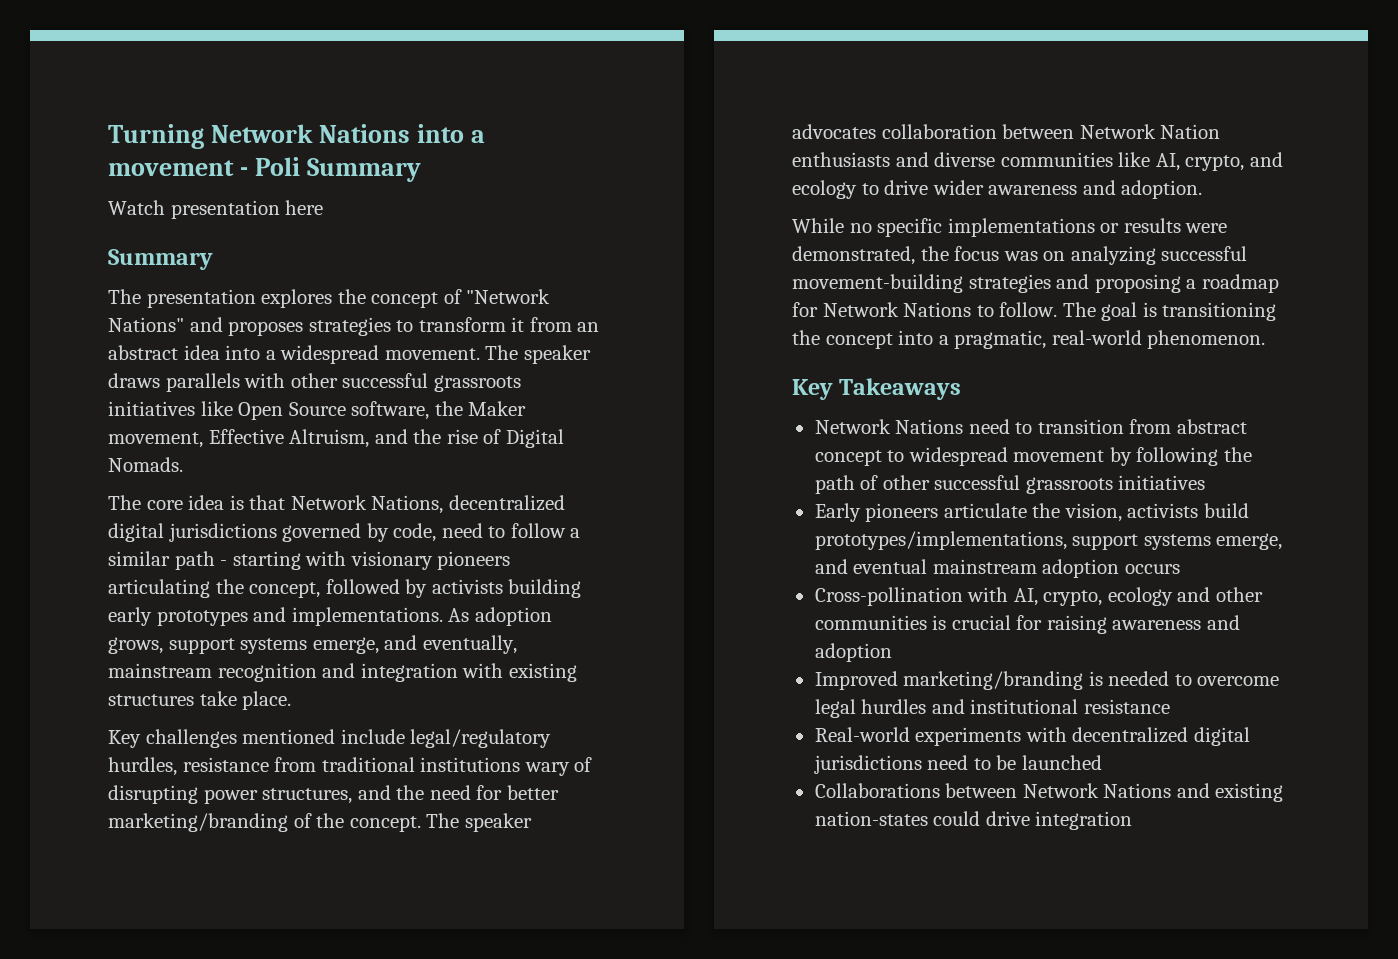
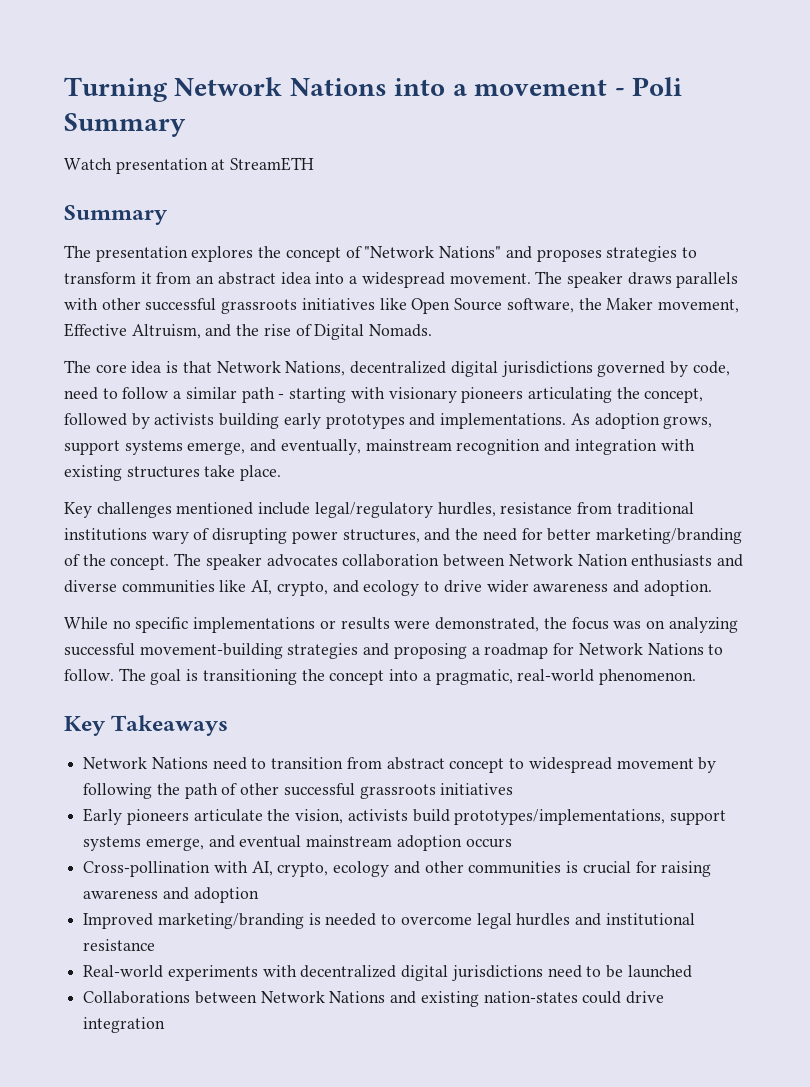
[285,200,324,215] here -> [211,157,315,171] at StreamETH

